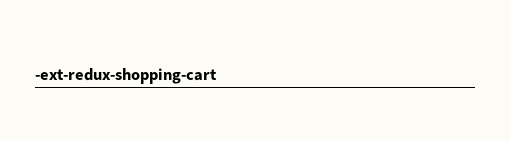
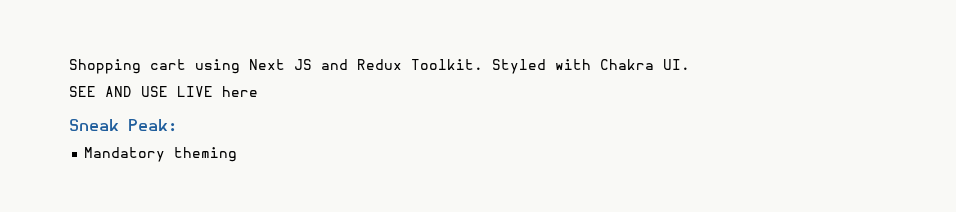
[35,68,217,84] -ext-redux-shopping-cart -> [69,59,690,74] [69,86,258,97] [69,119,177,132] [84,147,238,162] Shopping cart using Next JS and Redux Toolkit. Styled with Chakra UI. // SEE AND USE LIVE here // Sneak Peak: // Mandatory theming

